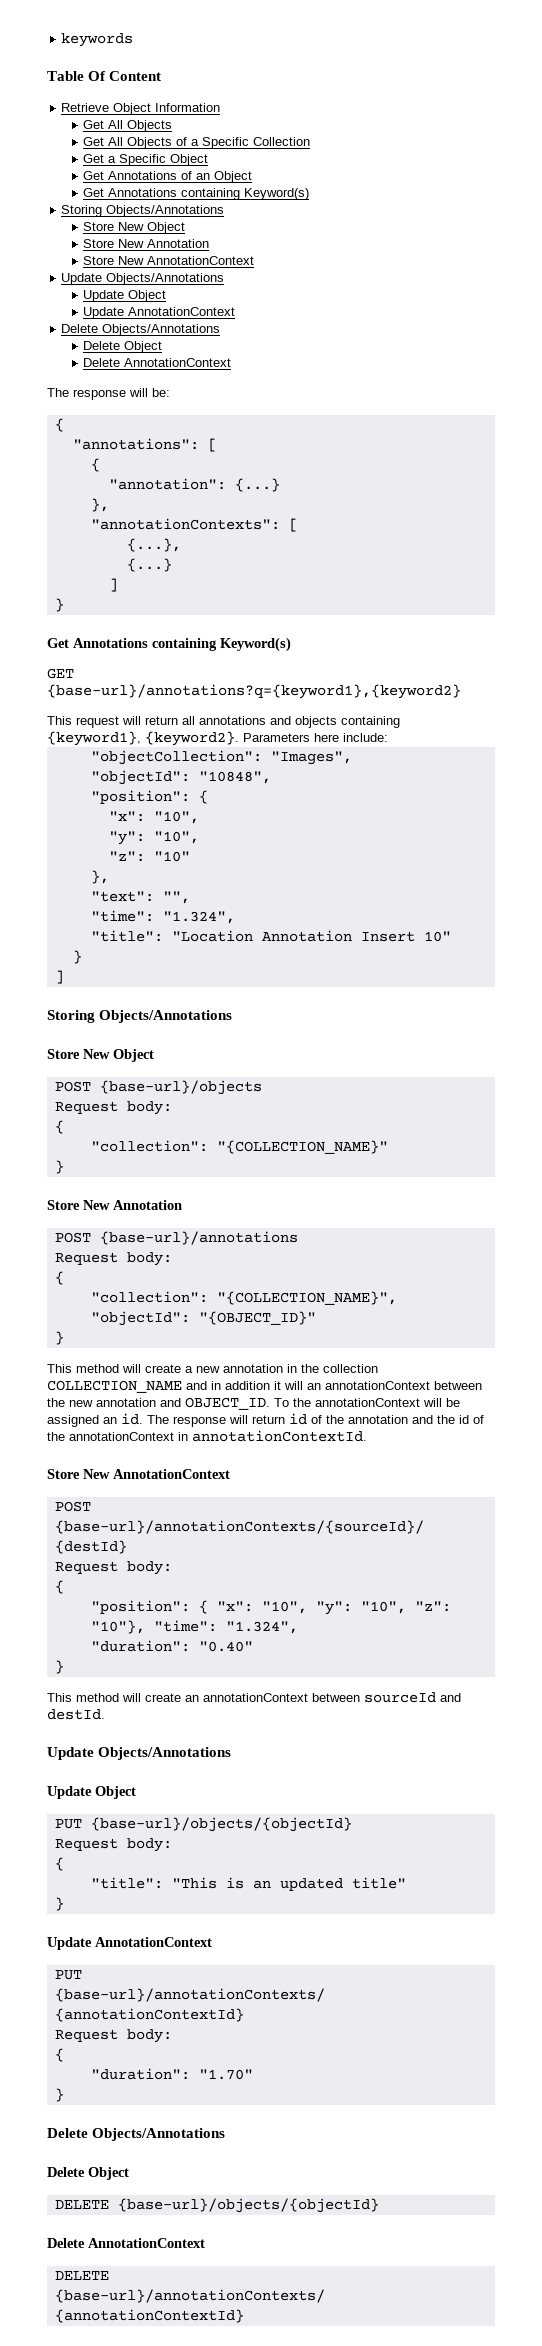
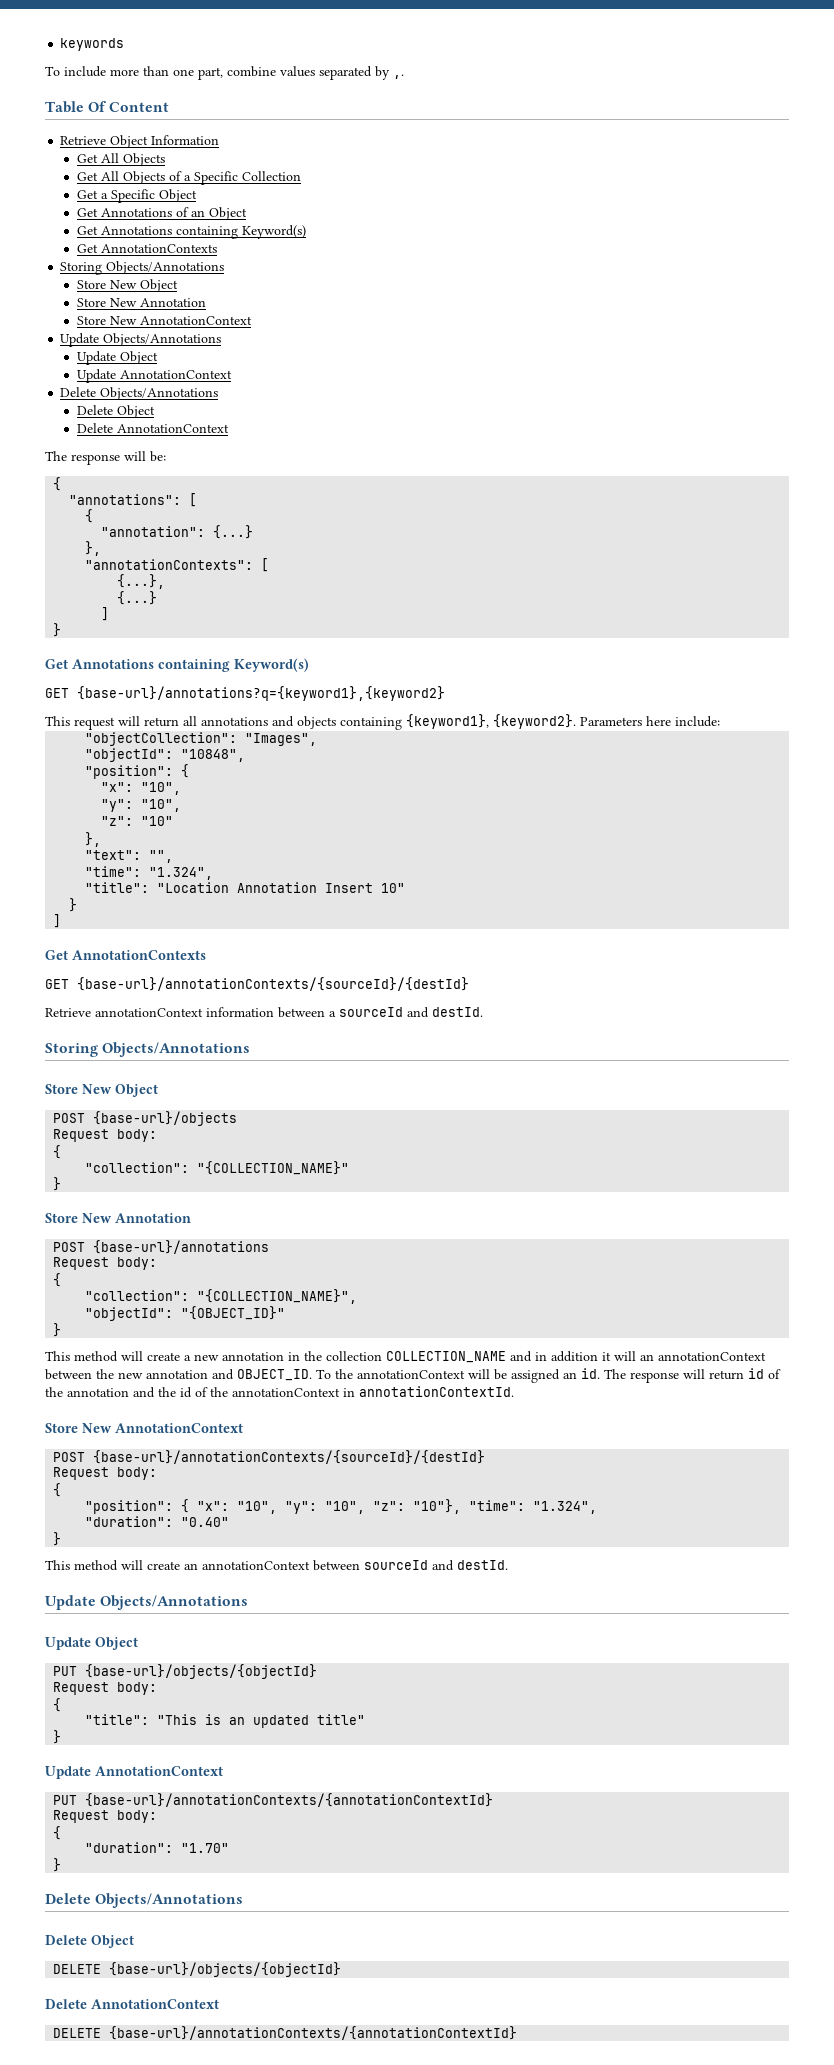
(134, 40) none -> [45,66,404,80] // To include more than one part, combine values separated by ,.
(310, 194) none -> [76,244,217,253] // Get AnnotationContexts
(64, 977) none -> [45,950,206,960] [45,977,469,991] [45,1007,483,1018] // Get AnnotationContexts // GET {base-url}/annotationContexts/{sourceId}/{destId} // Retrieve annotationContext information between a sourceId and destId.

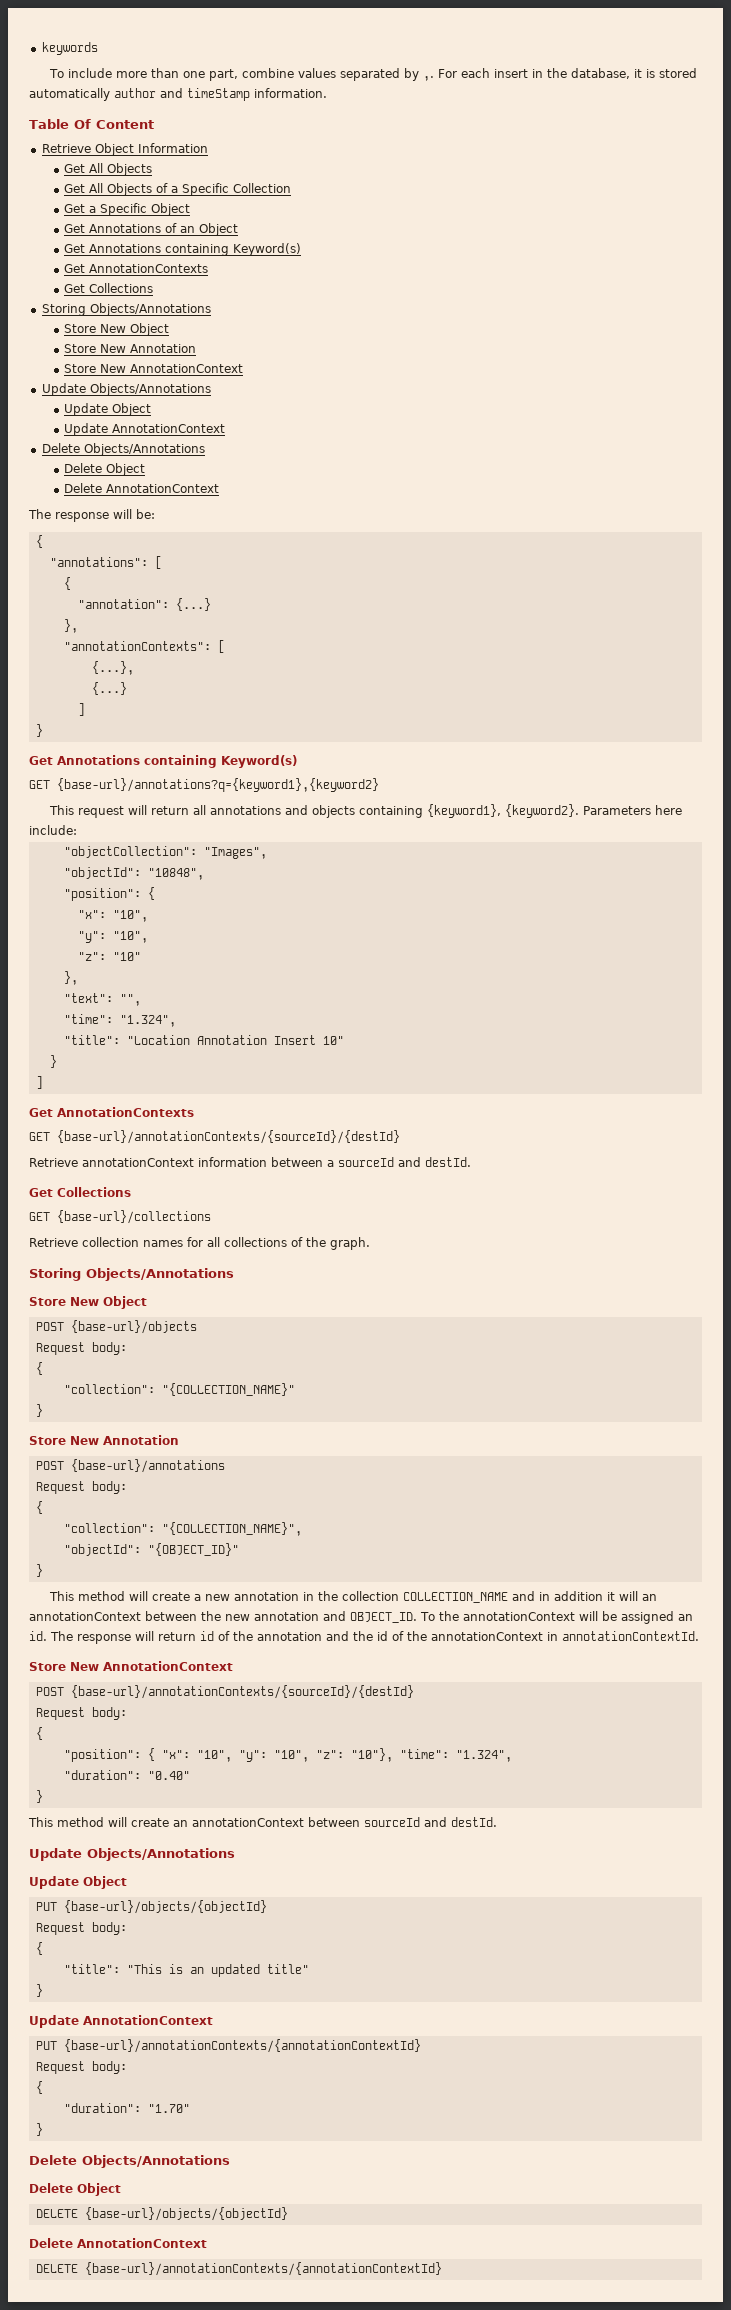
(404, 76) none -> [438,68,698,79] [29,88,327,101] For each insert in the database, it is stored automatically author and timeStamp information.
(217, 248) none -> [63,283,153,293] // Get Collections
(483, 1012) none -> [29,1187,131,1197] [29,1210,211,1224] [29,1237,370,1250] // Get Collections // GET {base-url}/collections // Retrieve collection names for all collections of the graph.

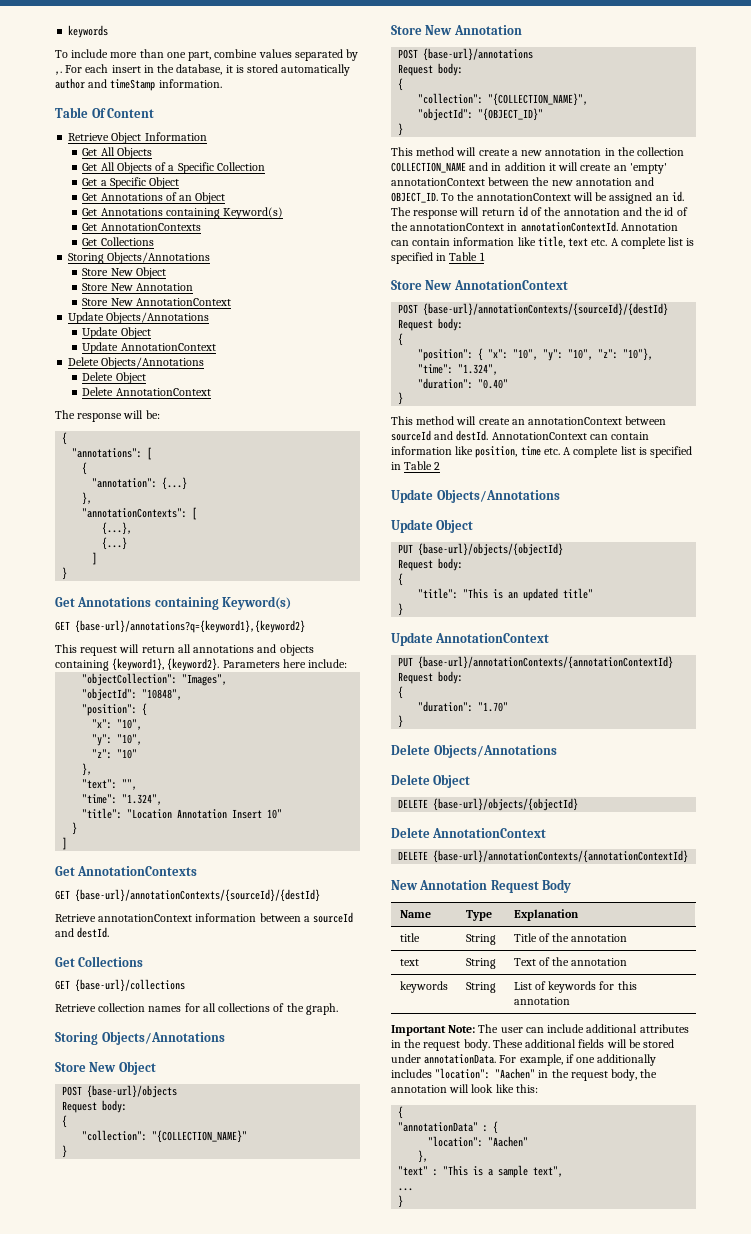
[642,1594,658,1601] an -> [580,163,667,174] create an 'empty'
(699, 1636) none -> [620,223,678,231] [391,236,695,249] [391,252,485,264] Annotation can contain information like title, text etc. A complete list is specified in Table 1
(497, 1822) none -> [491,432,650,440] [391,446,693,458] [391,461,441,470] AnnotationContext can contain information like position, time etc. A complete list is specified in Table 2
(442, 2269) none -> [391,879,572,893] [399,910,431,918] [465,910,492,921] [513,909,579,921] [399,933,420,942] [465,934,496,945] [513,933,628,942] [399,959,419,966] [465,958,496,969] [513,957,628,966] [399,981,448,993] [465,982,496,993] [513,981,637,993] [513,997,570,1005] [391,1024,689,1036] [391,1039,675,1051] [391,1054,657,1066] [391,1068,658,1081] [391,1084,538,1093] [398,1106,404,1119] [398,1121,499,1134] [428,1136,529,1147] [418,1150,429,1163] [398,1165,564,1178] [398,1188,414,1191] [398,1195,404,1208] // New Annotation Request Body // Name | Type | Explanation // title | String | Title of the annotation // text | String | Text of the annotation // keywords | String | List of keywords for this annotation // Important Note: The user can include additional attributes in the request body. These additional fields will be stored under annotationData. For example, if one additionally includes "location": "Aachen" in the request body, the annotation will look like this: // { // "annotationData" : { // "location": "Aachen" // }, // "text" : "This is a sample text", // ... // }

